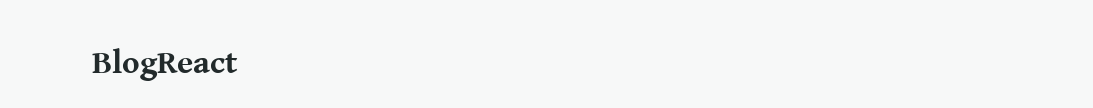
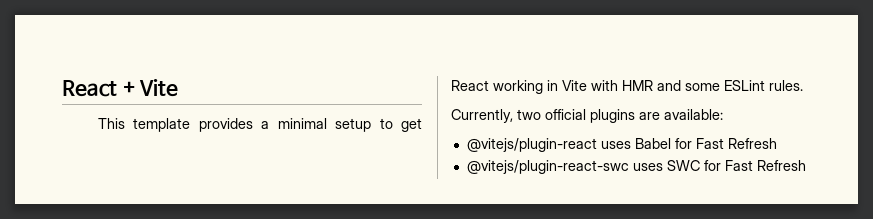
[92,48,238,81] BlogReact -> [62,79,179,97] [97,118,423,132] [451,80,803,94] [451,109,723,123] [466,138,777,152] [466,160,806,174] React + Vite // This template provides a minimal setup to get React working in Vite with HMR and some ESLint rules. // Currently, two official plugins are available: // @vitejs/plugin-react uses Babel for Fast Refresh // @vitejs/plugin-react-swc uses SWC for Fast Refresh

